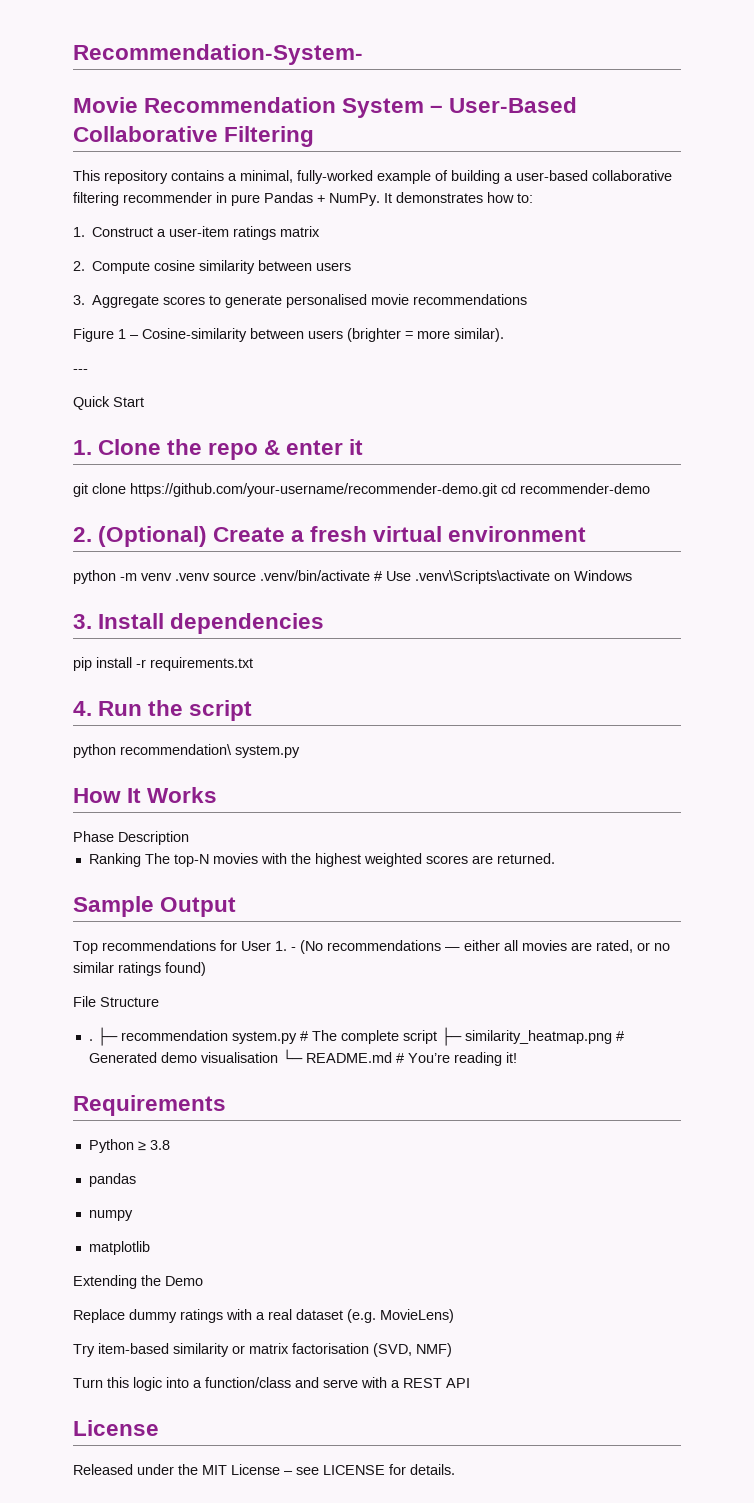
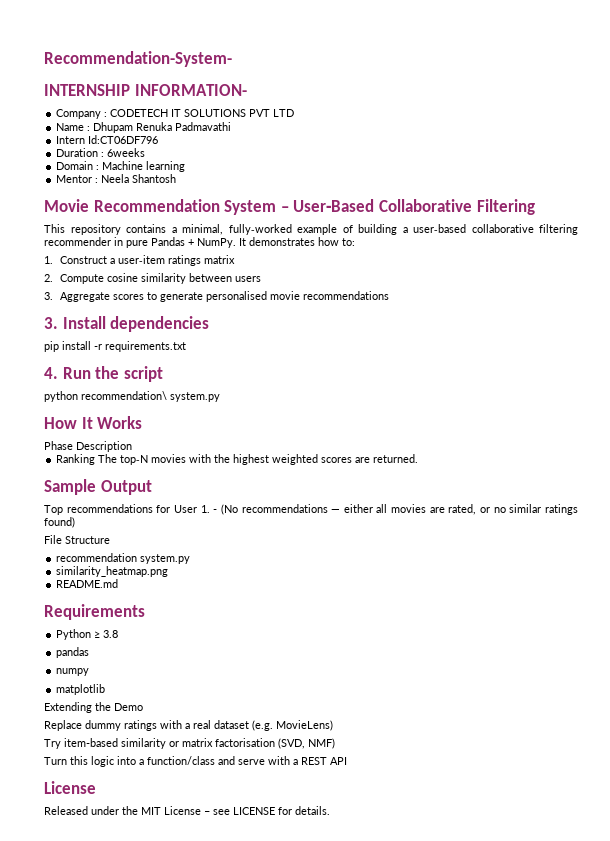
(363, 54) none -> [44,84,247,96] [56,109,295,119] [56,122,232,133] [56,135,159,144] [56,148,146,157] [56,161,186,172] [56,174,177,183] // INTERNSHIP INFORMATION- // Company : CODETECH IT SOLUTIONS PVT LTD // Name : Dhupam Renuka Padmavathi // Intern Id:CT06DF796 // Duration : 6weeks // Domain : Machine learning // Mentor : Neela Shantosh
[73,328,504,342] [73,369,88,373] [73,396,144,410] [73,439,364,460] [73,483,650,497] [73,526,587,547] [73,570,632,584] // Figure 1 – Cosine‑similarity between users (brighter = more similar). // --- // Quick Start // 1. Clone the repo & enter it // git clone https://github.com/your‑username/recommender-demo.git cd recommender-demo // 2. (Optional) Create a fresh virtual environment // python -m venv .venv source .venv/bin/activate # Use .venv\Scripts\activate on Windows -> (389, 295) none
[88,1027,118,1046] . ├─ -> (110, 540) none
[299,1027,624,1046] [88,1049,517,1066] # The complete script ├─ similarity_heatmap.png # Generated demo visualisation └─ README.md # You’re reading it! -> [56,566,169,577] [56,579,119,588] // similarity_heatmap.png // README.md

